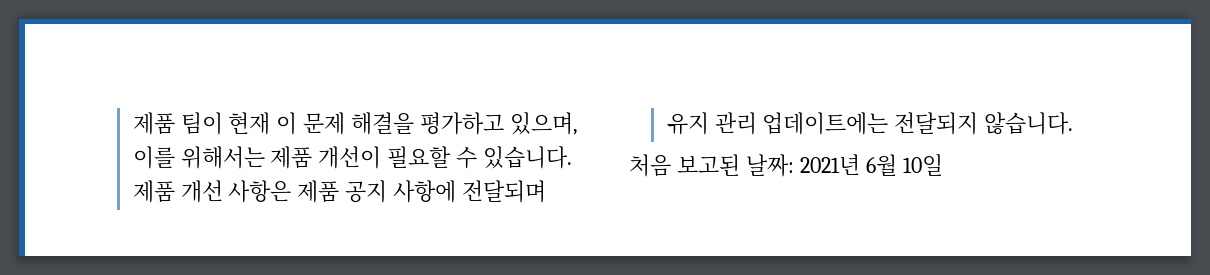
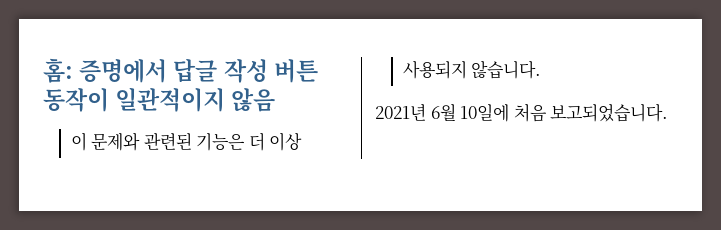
[132,112,579,135] [132,146,573,169] [132,180,547,203] [666,112,1074,135] [629,154,943,177] 제품 팀이 현재 이 문제 해결을 평가하고 있으며, 이를 위해서는 제품 개선이 필요할 수 있습니다. 제품 개선 사항은 제품 공지 사항에 전달되며 유지 관리 업데이트에는 전달되지 않습니다. // 처음 보고된 날짜: 2021년 6월 10일 -> [43,58,318,83] [43,87,276,112] [70,132,303,151] [402,60,542,79] [375,103,669,122] 홈: 증명에서 답글 작성 버튼 동작이 일관적이지 않음 // 이 문제와 관련된 기능은 더 이상 사용되지 않습니다. // 2021년 6월 10일에 처음 보고되었습니다.

